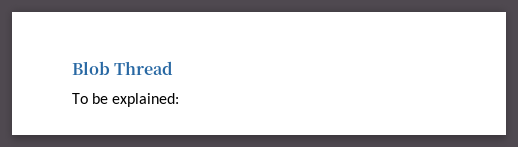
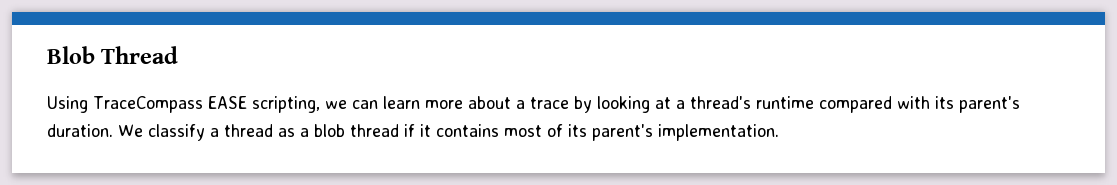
[72,93,180,107] To be explained: -> [47,96,1020,113] [47,124,779,141] Using TraceCompass EASE scripting, we can learn more about a trace by looking at a thread's runtime compared with its parent's duration. We classify a thread as a blob thread if it contains most of its parent's implementation.

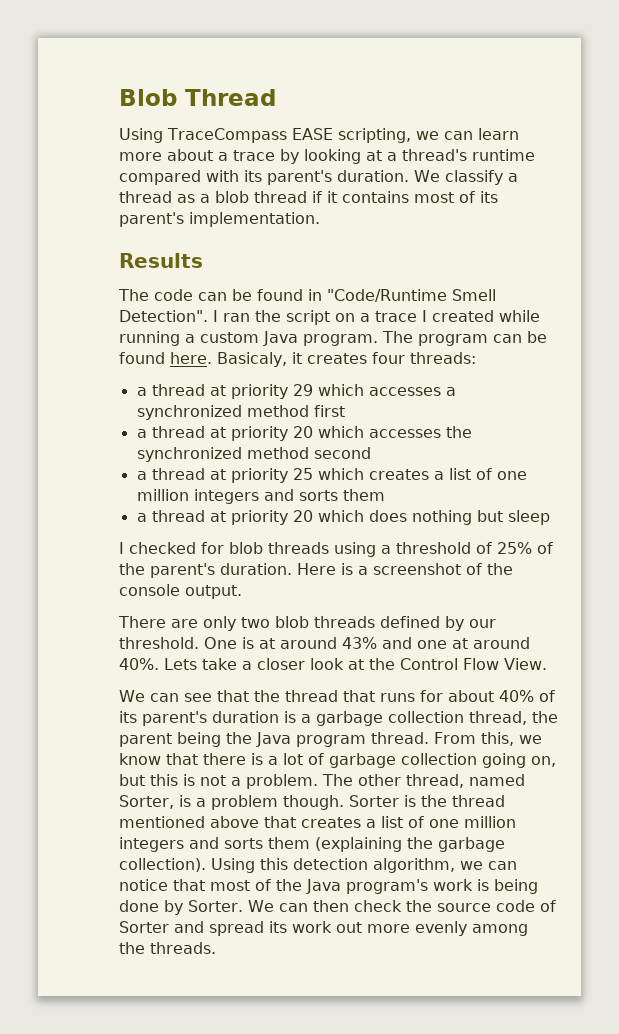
(779, 132) none -> [119,253,203,268] [118,289,496,302] [119,310,540,325] [119,331,547,346] [119,352,476,367] [136,384,456,399] [136,405,345,420] [136,426,472,441] [136,447,371,462] [136,468,527,483] [136,489,385,504] [136,510,550,525] [119,542,553,557] [119,563,513,578] [119,584,242,599] [118,616,496,631] [119,637,530,649] [119,658,547,670] [119,690,555,702] [119,711,558,726] [119,732,542,747] [119,753,556,768] [119,774,525,789] [119,795,505,810] [119,816,516,828] [119,837,505,852] [119,858,517,873] [119,879,538,894] [119,900,556,915] [119,921,528,936] [119,942,216,954] // Results // The code can be found in "Code/Runtime Smell Detection". I ran the script on a trace I created while running a custom Java program. The program can be found here. Basicaly, it creates four threads: // a thread at priority 29 which accesses a synchronized method first // a thread at priority 20 which accesses the synchronized method second // a thread at priority 25 which creates a list of one million integers and sorts them // a thread at priority 20 which does nothing but sleep // I checked for blob threads using a threshold of 25% of the parent's duration. Here is a screenshot of the console output. // There are only two blob threads defined by our threshold. One is at around 43% and one at around 40%. Lets take a closer look at the Control Flow View. // We can see that the thread that runs for about 40% of its parent's duration is a garbage collection thread, the parent being the Java program thread. From this, we know that there is a lot of garbage collection going on, but this is not a problem. The other thread, named Sorter, is a problem though. Sorter is the thread mentioned above that creates a list of one million integers and sorts them (explaining the garbage collection). Using this detection algorithm, we can notice that most of the Java program's work is being done by Sorter. We can then check the source code of Sorter and spread its work out more evenly among the threads.

